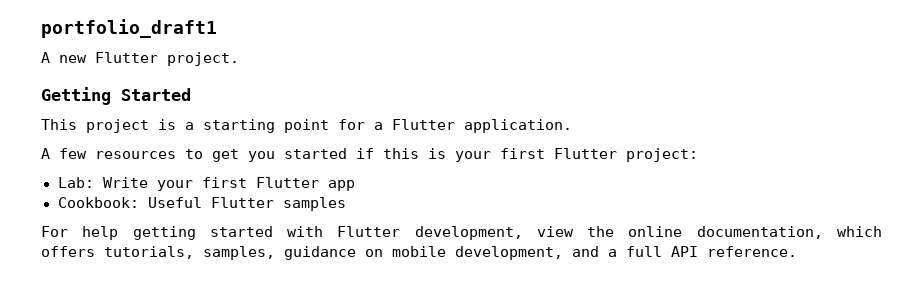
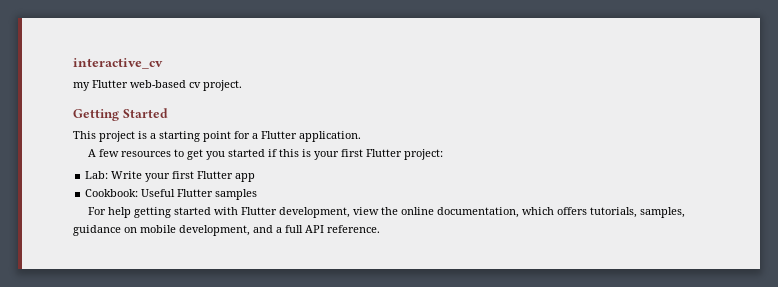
[41,19,217,38] [41,52,158,63] portfolio_draft1 // A new Flutter -> [73,58,163,69] [73,80,201,91] interactive_cv // my Flutter web-based cv

